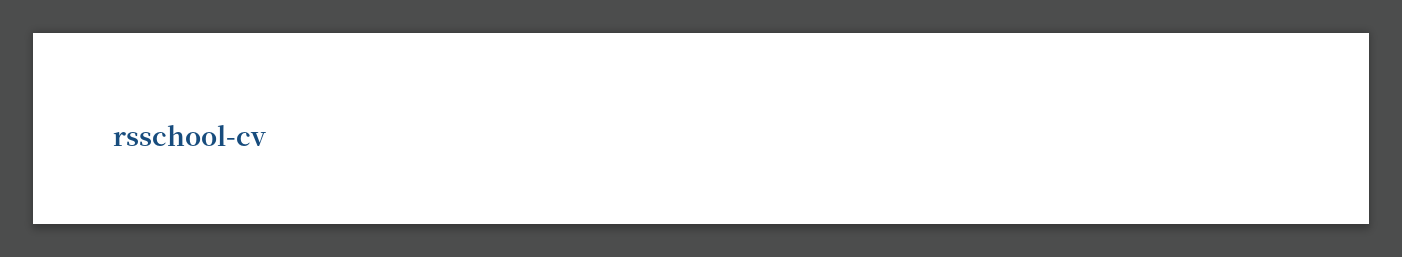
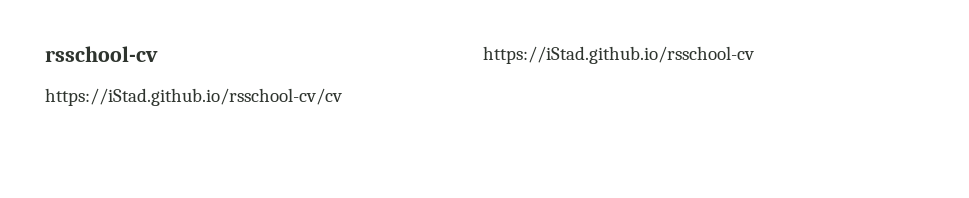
(266, 135) none -> [45,88,343,106] [483,46,755,64] // https://iStad.github.io/rsschool-cv/cv https://iStad.github.io/rsschool-cv

